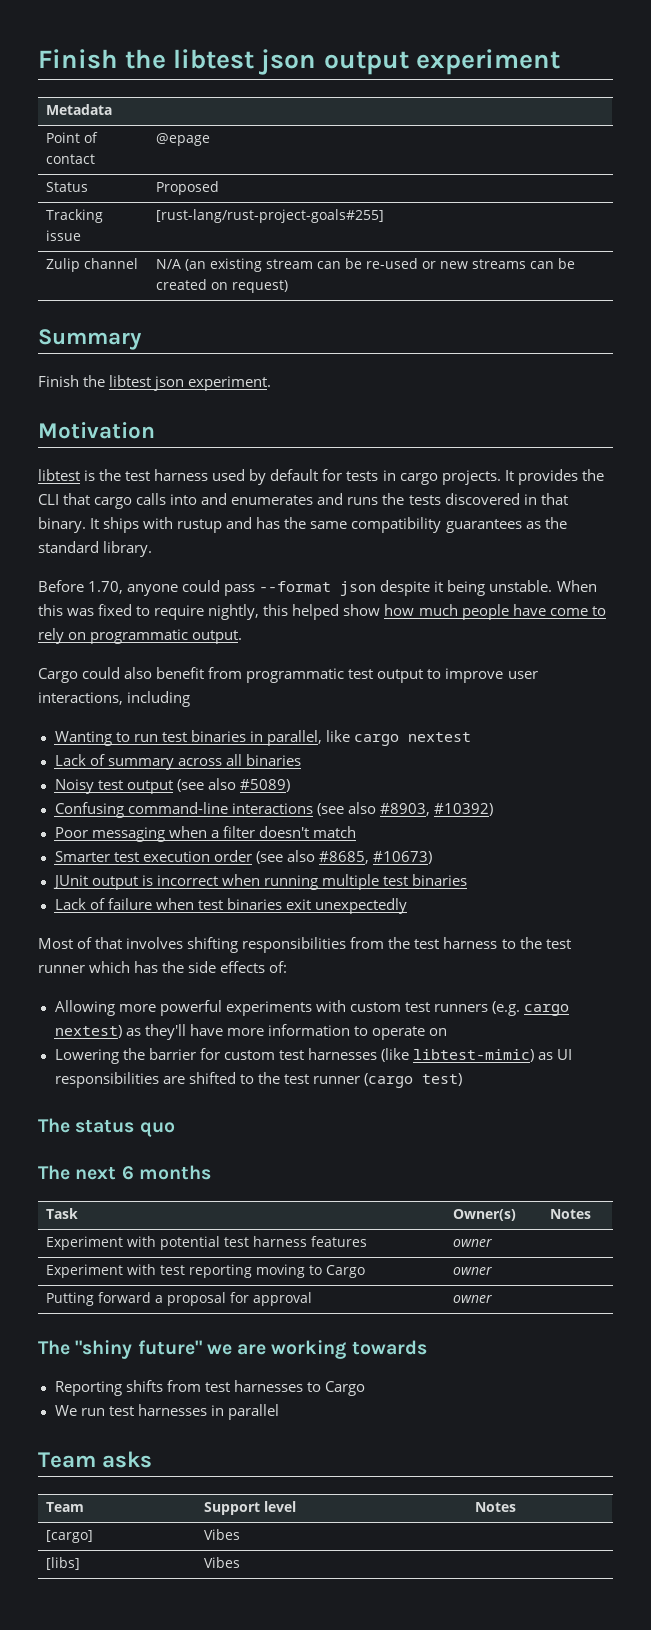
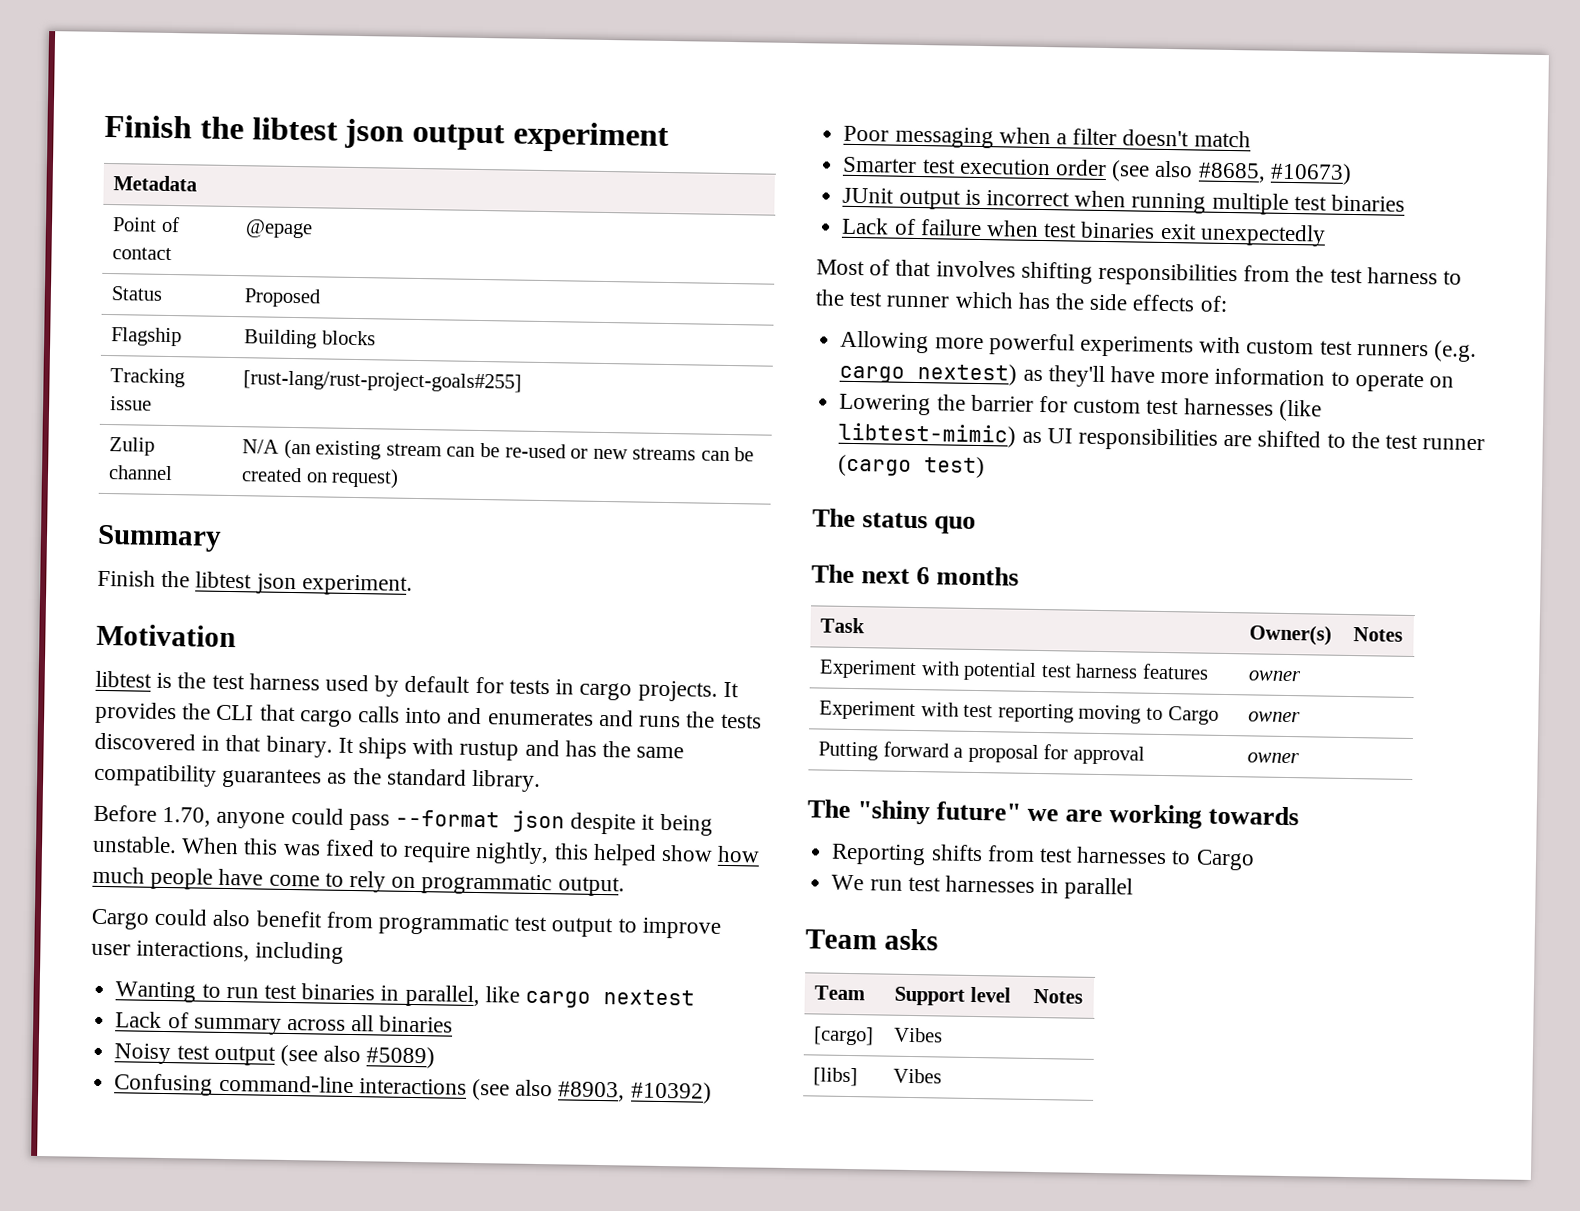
(220, 188) none -> [111,327,183,347] [244,329,376,349] // Flagship | Building blocks

